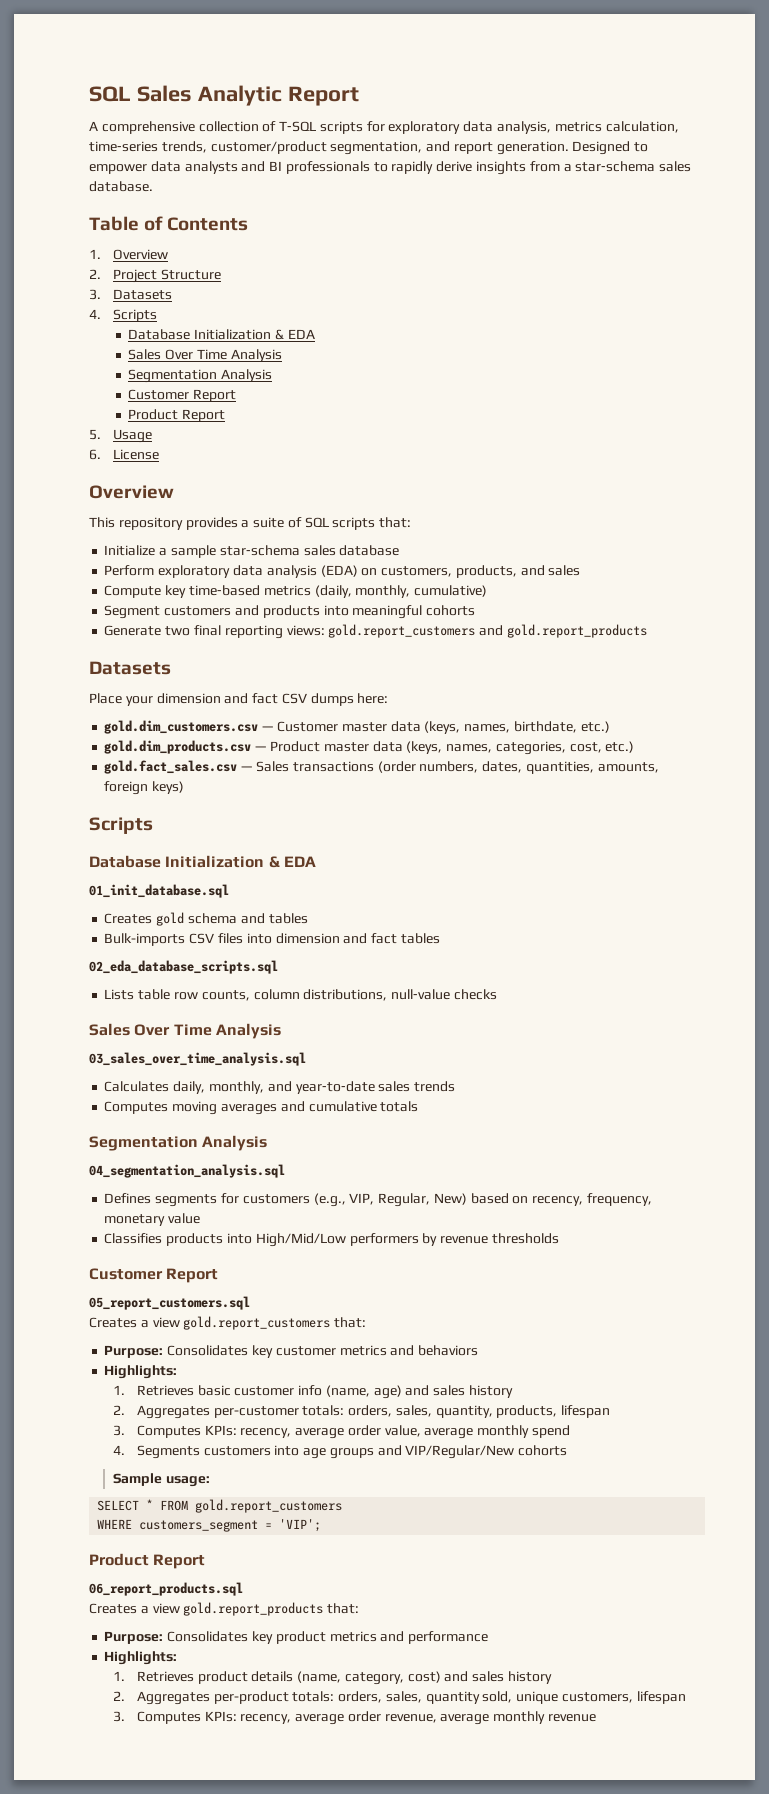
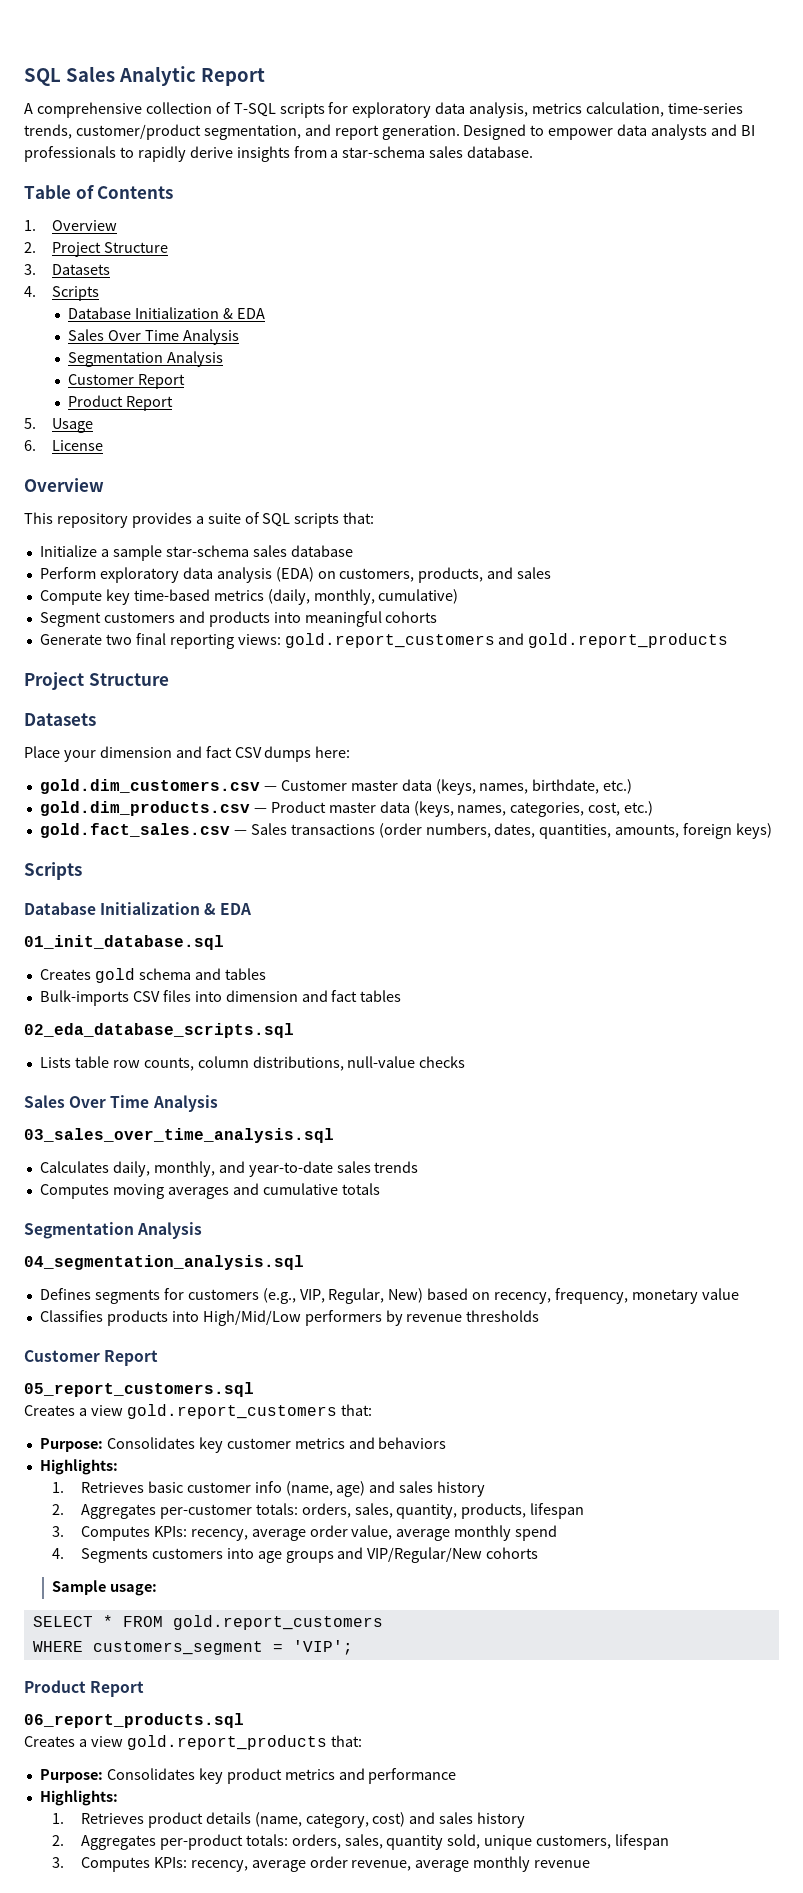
(647, 631) none -> [24,672,169,690] // Project Structure

